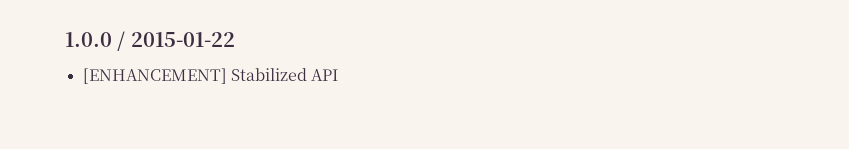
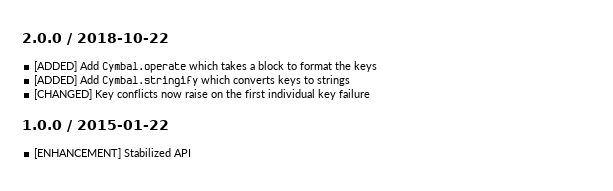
(65, 39) none -> [22,33,169,45] [34,61,378,73] [34,75,351,87] [34,89,371,100] 2.0.0 / 2018-10-22 // [ADDED] Add Cymbal.operate which takes a block to format the keys // [ADDED] Add Cymbal.stringify which converts keys to strings // [CHANGED] Key conflicts now raise on the first individual key failure //

